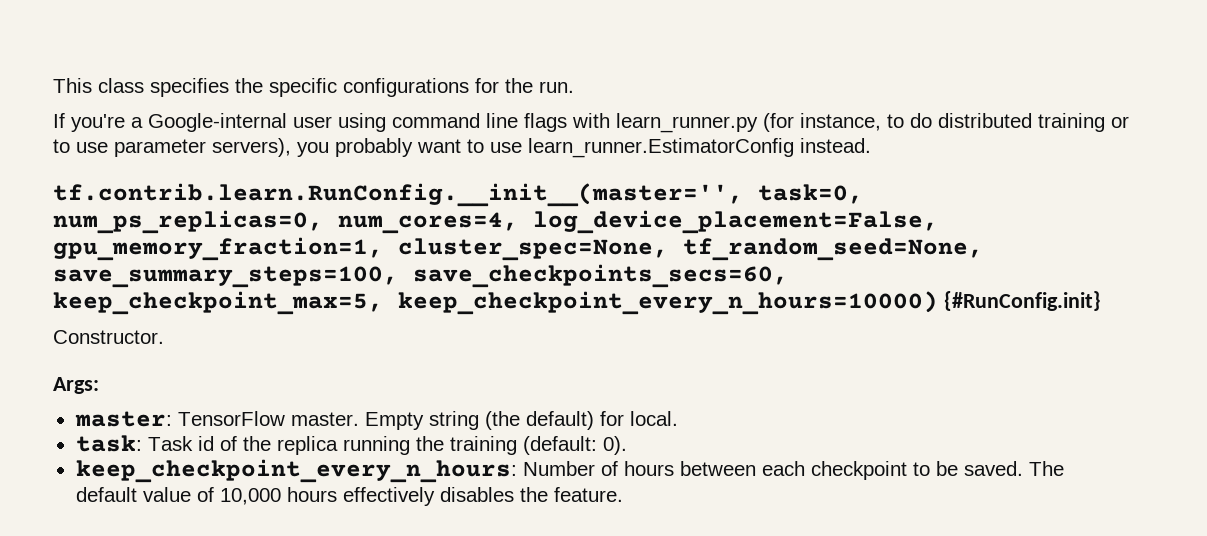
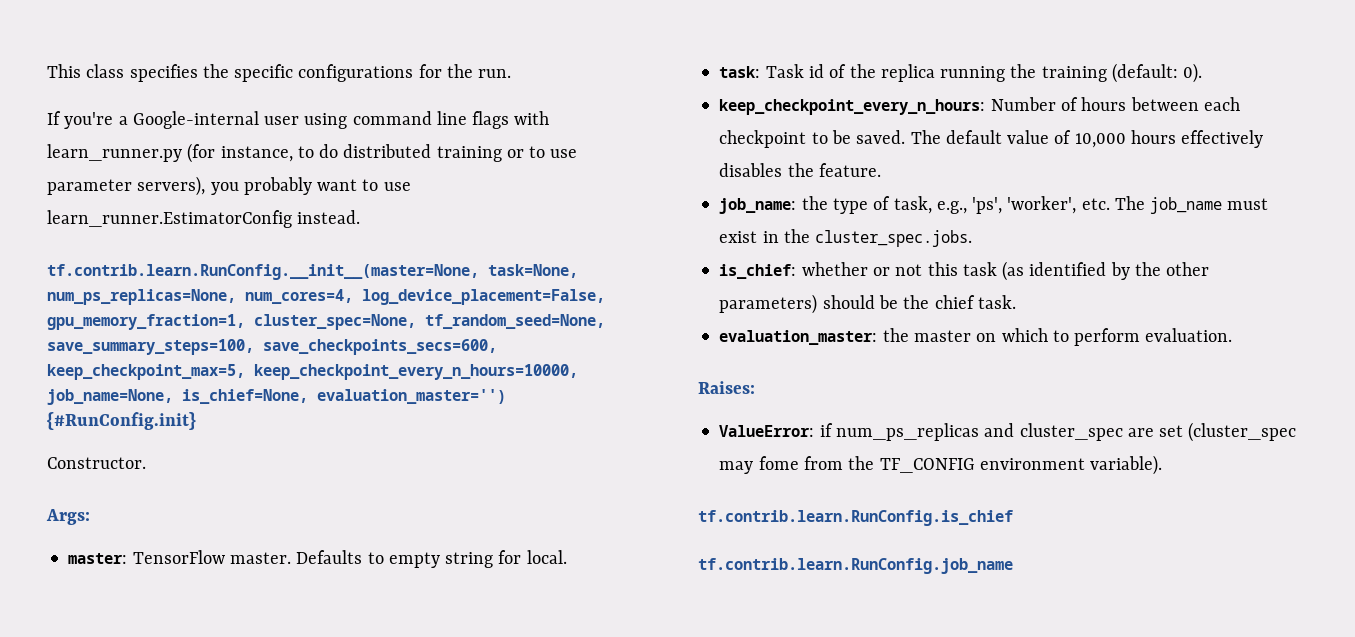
[53,183,863,207] [53,210,323,234] tf.contrib.learn.RunConfig.__init__(master='', task=0, num_ps_replicas=0, -> [47,264,578,280] [47,289,236,305] tf.contrib.learn.RunConfig.__init__(master=None, task=None, num_ps_replicas=None,
[413,264,788,288] [53,291,938,315] save_checkpoints_secs=60, keep_checkpoint_max=5, keep_checkpoint_every_n_hours=10000) -> [263,339,497,355] [47,364,578,380] [47,389,506,405] save_checkpoints_secs=600, keep_checkpoint_max=5, keep_checkpoint_every_n_hours=10000, job_name=None, is_chief=None, evaluation_master='')
[364,411,594,430] Empty string (the default) -> [296,550,494,568] Defaults to empty string
(623, 494) none -> [719,196,1269,214] [719,229,973,247] [719,261,1210,281] [719,294,1016,314] [719,328,1233,346] [698,381,755,394] [719,422,1297,442] [719,455,1163,475] [698,510,1013,526] [698,558,1013,574] // job_name: the type of task, e.g., 'ps', 'worker', etc. The job_name must exist in the cluster_spec.jobs. // is_chief: whether or not this task (as identified by the other parameters) should be the chief task. // evaluation_master: the master on which to perform evaluation. // Raises: // ValueError: if num_ps_replicas and cluster_spec are set (cluster_spec may fome from the TF_CONFIG environment variable). // tf.contrib.learn.RunConfig.is_chief // tf.contrib.learn.RunConfig.job_name

